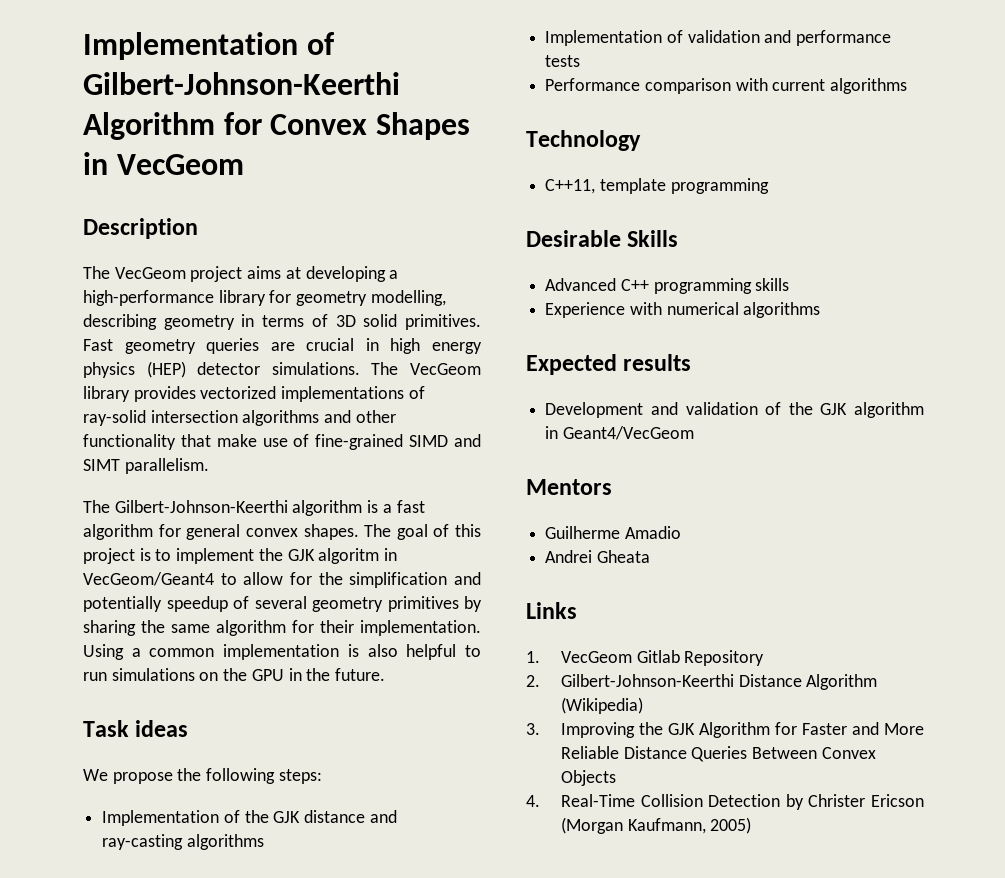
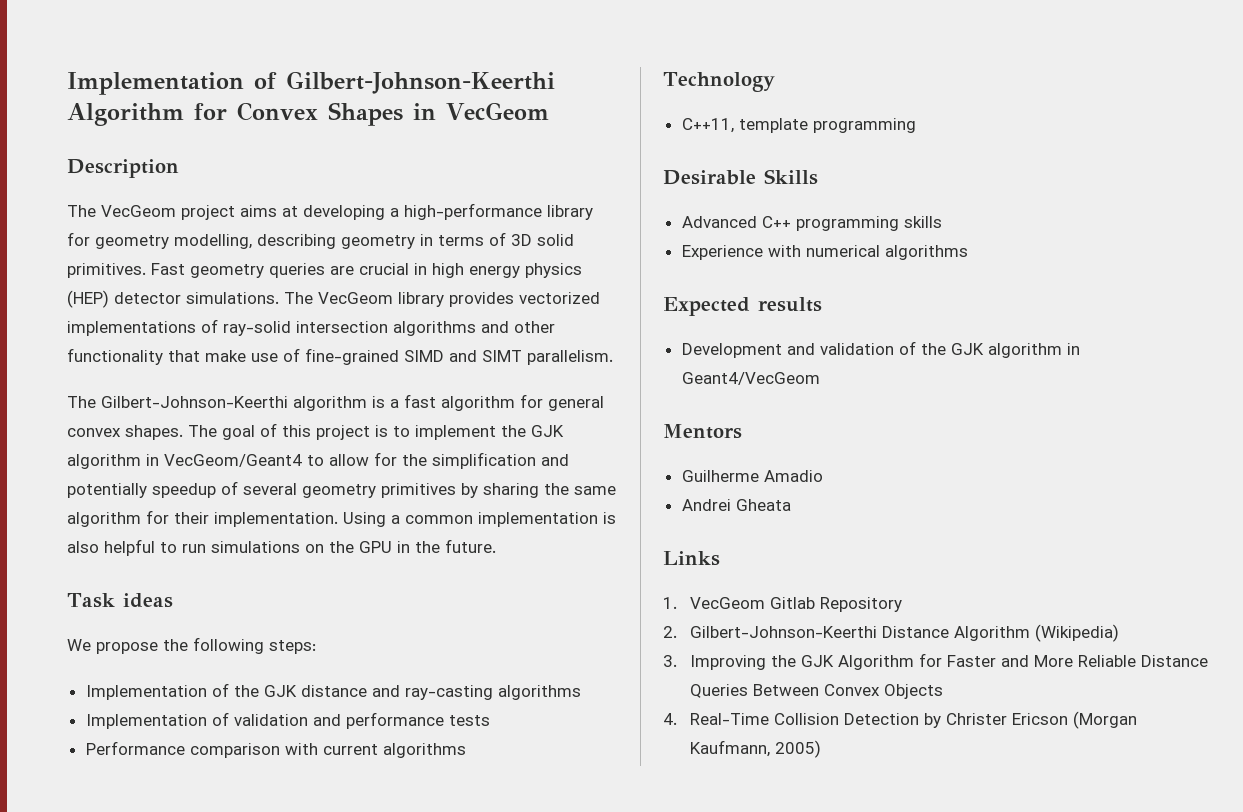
[318,548,380,564] algoritm -> [67,454,141,469] algorithm

